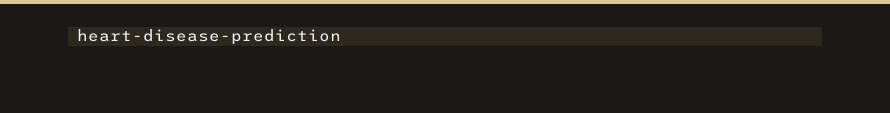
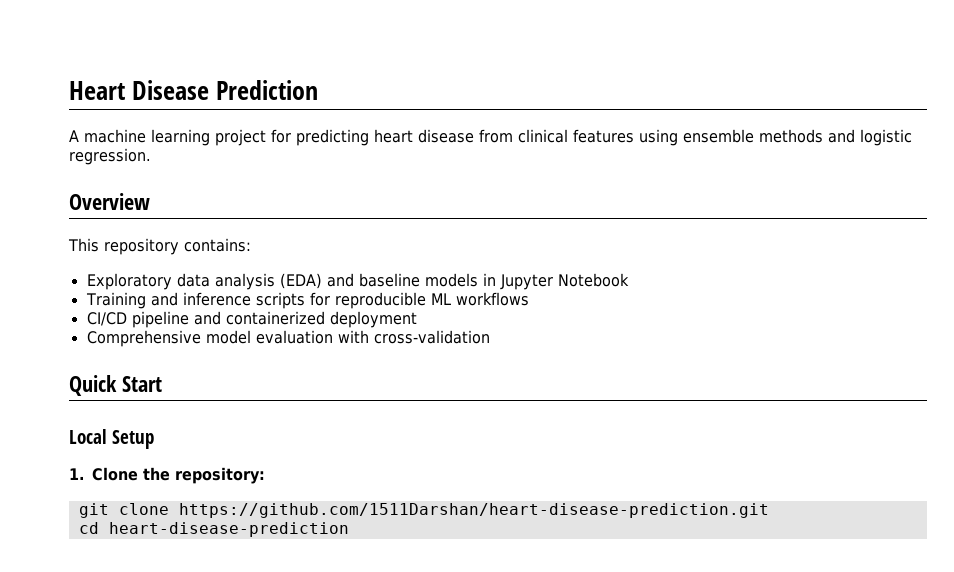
(76, 37) none -> [69,80,318,100] [69,129,912,146] [69,148,151,165] [69,193,150,210] [68,238,251,255] [86,273,629,290] [85,292,529,309] [86,311,417,328] [86,330,490,347] [69,375,162,396] [69,429,155,449] [69,467,265,484] [78,503,769,518] [78,522,99,534] Heart Disease Prediction // A machine learning project for predicting heart disease from clinical features using ensemble methods and logistic regression. // Overview // This repository contains: // Exploratory data analysis (EDA) and baseline models in Jupyter Notebook // Training and inference scripts for reproducible ML workflows // CI/CD pipeline and containerized deployment // Comprehensive model evaluation with cross-validation // Quick Start // Local Setup // 1. Clone the repository: // git clone https://github.com/1511Darshan/heart-disease-prediction.git // cd

